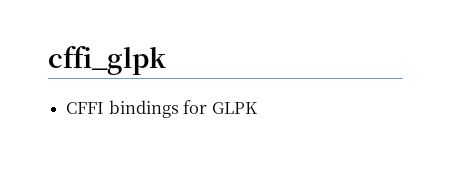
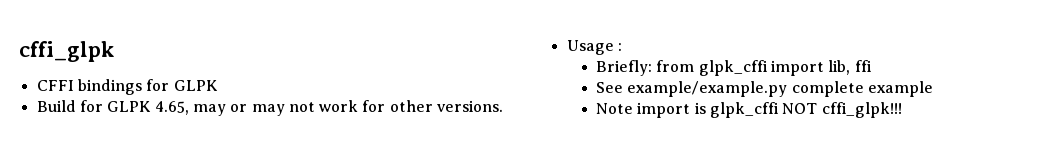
(258, 108) none -> [36,100,504,116] [566,40,622,55] [596,60,872,76] [596,81,934,97] [596,102,902,118] // Build for GLPK 4.65, may or may not work for other versions. // Usage : // Briefly: from glpk_cffi import lib, ffi // See example/example.py complete example // Note import is glpk_cffi NOT cffi_glpk!!!

